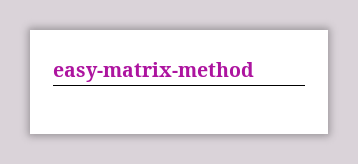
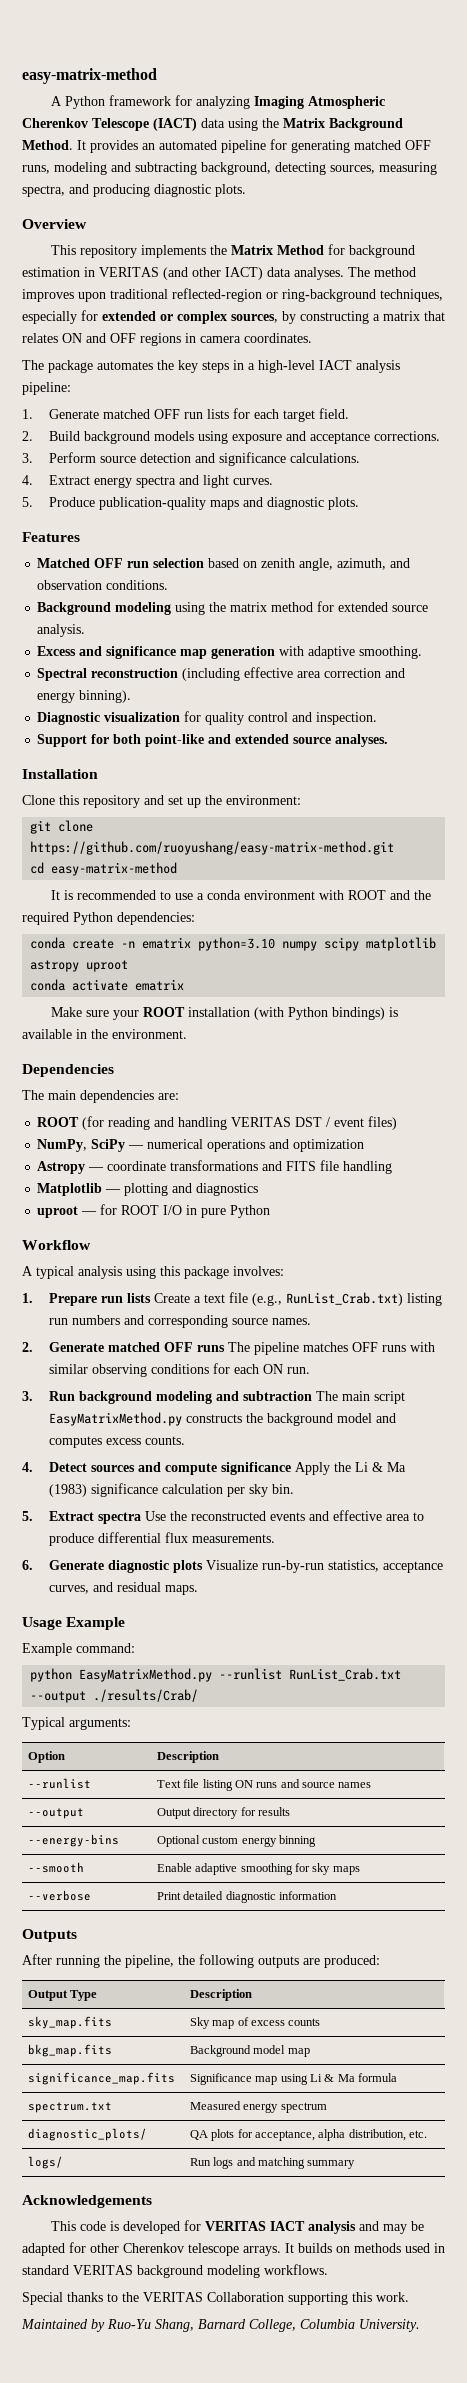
[53,62,254,82] easy-matrix-method -> [22,68,157,84] [50,95,385,109] [22,118,403,131] [22,139,431,153] [22,162,437,175] [22,184,246,197] [22,219,87,229] [50,244,415,258] [22,267,416,280] [22,288,443,302] [22,310,445,324] [22,333,312,346] [22,360,400,373] [22,382,71,395] [22,408,349,422] [22,431,440,444] [22,452,360,466] [22,475,273,488] [22,497,359,510] [22,532,80,542] [37,558,411,571] [37,580,169,590] [37,601,429,615] [37,624,86,637] [37,646,423,659] [37,667,406,681] [37,690,132,703] [37,711,378,725] [37,734,389,747] [22,769,98,779] [22,795,301,808] [30,820,94,834] [30,841,395,855] [30,862,178,876] [50,890,431,900] [22,912,195,925] [30,937,437,951] [30,960,129,972] [30,979,185,991] [50,1007,398,1020] [22,1029,187,1039] [22,1064,114,1077] [22,1090,179,1103] [37,1116,398,1130] [37,1139,365,1152] [37,1160,393,1174] [37,1183,259,1196] [37,1204,271,1218] [22,1240,91,1250] [22,1266,284,1279] [22,1292,442,1306] [48,1315,311,1328] [22,1342,435,1355] [48,1363,310,1377] [22,1391,405,1404] [48,1412,396,1426] [48,1436,185,1448] [22,1462,406,1475] [48,1483,294,1497] [22,1510,424,1524] [48,1532,275,1546] [22,1560,443,1573] [48,1582,198,1595] [22,1617,126,1630] [22,1643,135,1656] [30,1668,402,1682] [30,1689,199,1703] [22,1717,131,1730] [27,1751,65,1763] [156,1751,219,1763] [27,1778,91,1789] [156,1779,372,1791] [27,1808,84,1819] [156,1807,290,1819] [27,1834,119,1847] [156,1835,316,1847] [27,1862,84,1873] [156,1863,360,1875] [27,1890,91,1901] [156,1891,337,1903] [22,1929,77,1942] [22,1954,380,1968] [27,1990,98,2001] [189,1989,252,2001] [27,2016,112,2029] [189,2017,321,2029] [27,2044,112,2057] [189,2045,310,2057] [27,2072,175,2085] [189,2073,397,2085] [27,2102,112,2113] [189,2101,327,2113] [27,2128,147,2141] [189,2129,427,2141] [27,2156,63,2169] [189,2157,356,2169] [22,2195,152,2208] [50,2220,424,2234] [22,2242,445,2256] [22,2264,328,2278] [22,2292,409,2305] [21,2319,420,2332] easy-matrix-method // A Python framework for analyzing Imaging Atmospheric Cherenkov Telescope (IACT) data using the Matrix Background Method. It provides an automated pipeline for generating matched OFF runs, modeling and subtracting background, detecting sources, measuring spectra, and producing diagnostic plots. // Overview // This repository implements the Matrix Method for background estimation in VERITAS (and other IACT) data analyses. The method improves upon traditional reflected-region or ring-background techniques, especially for extended or complex sources, by constructing a matrix that relates ON and OFF regions in camera coordinates. // The package automates the key steps in a high-level IACT analysis pipeline: // 1. Generate matched OFF run lists for each target field. // 2. Build background models using exposure and acceptance corrections. // 3. Perform source detection and significance calculations. // 4. Extract energy spectra and light curves. // 5. Produce publication-quality maps and diagnostic plots. // Features // Matched OFF run selection based on zenith angle, azimuth, and observation conditions. // Background modeling using the matrix method for extended source analysis. // Excess and significance map generation with adaptive smoothing. // Spectral reconstruction (including effective area correction and energy binning). // Diagnostic visualization for quality control and inspection. // Support for both point-like and extended source analyses. // Installation // Clone this repository and set up the environment: // git clone https://github.com/ruoyushang/easy-matrix-method.git // cd easy-matrix-method // It is recommended to use a conda environment with ROOT and the required Python dependencies: // conda create -n ematrix python=3.10 numpy scipy matplotlib astropy uproot // conda activate ematrix // Make sure your ROOT installation (with Python bindings) is available in the environment. // Dependencies // The main dependencies are: // ROOT (for reading and handling VERITAS DST / event files) // NumPy, SciPy — numerical operations and optimization // Astropy — coordinate transformations and FITS file handling // Matplotlib — plotting and diagnostics // uproot — for ROOT I/O in pure Python // Workflow // A typical analysis using this package involves: // 1. Prepare run lists Create a text file (e.g., RunList_Crab.txt) listing run numbers and corresponding source names. // 2. Generate matched OFF runs The pipeline matches OFF runs with similar observing conditions for each ON run. // 3. Run background modeling and subtraction The main script EasyMatrixMethod.py constructs the background model and computes excess counts. // 4. Detect sources and compute significance Apply the Li & Ma (1983) significance calculation per sky bin. // 5. Extract spectra Use the reconstructed events and effective area to produce differential flux measurements. // 6. Generate diagnostic plots Visualize run-by-run statistics, acceptance curves, and residual maps. // Usage Example // Example command: // python EasyMatrixMethod.py --runlist RunList_Crab.txt --output ./results/Crab/ // Typical arguments: // Option | Description // --runlist | Text file listing ON runs and source names // --output | Output directory for results // --energy-bins | Optional custom energy binning // --smooth | Enable adaptive smoothing for sky maps // --verbose | Print detailed diagnostic information // Outputs // After running the pipeline, the following outputs are produced: // Output Type | Description // sky_map.fits | Sky map of excess counts // bkg_map.fits | Background model map // significance_map.fits | Significance map using Li & Ma formula // spectrum.txt | Measured energy spectrum // diagnostic_plots/ | QA plots for acceptance, alpha distribution, etc. // logs/ | Run logs and matching summary // Acknowledgements // This code is developed for VERITAS IACT analysis and may be adapted for other Cherenkov telescope arrays. It builds on methods used in standard VERITAS background modeling workflows. // Special thanks to the VERITAS Collaboration supporting this work. // Maintained by Ruo-Yu Shang, Barnard College, Columbia University.

